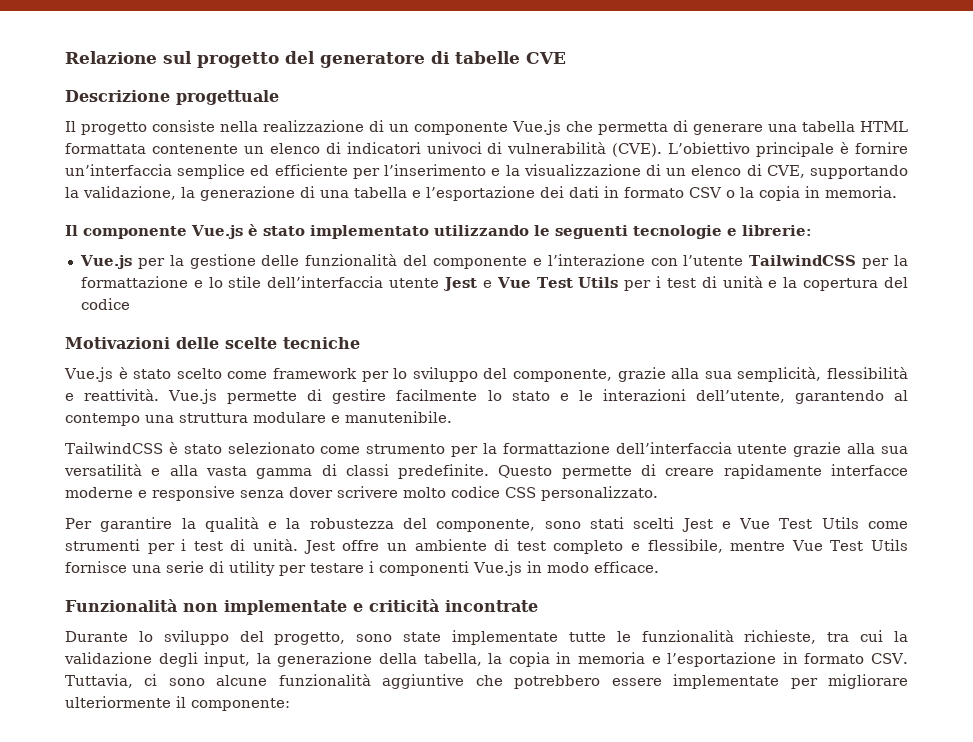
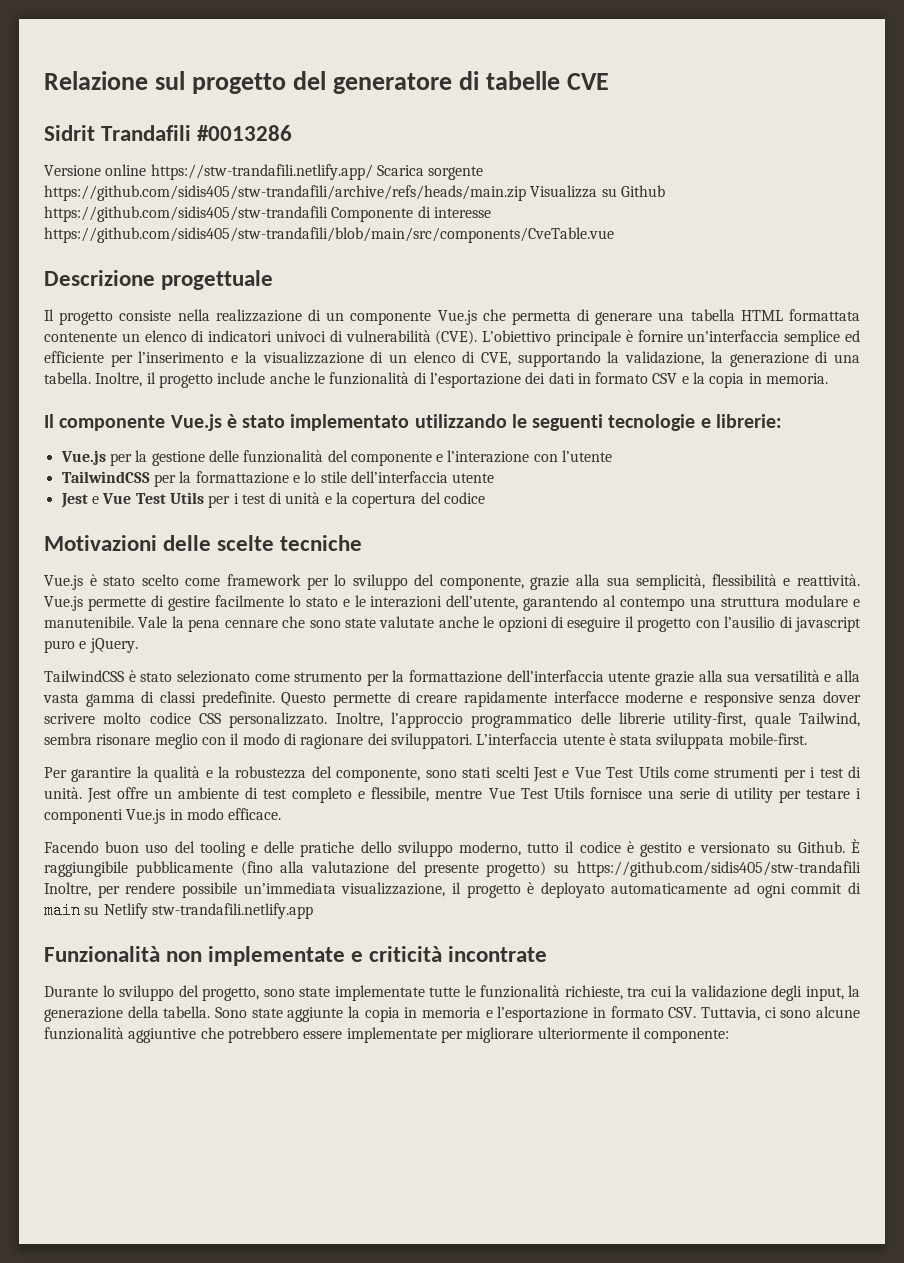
(566, 58) none -> [44,125,293,141] [44,164,484,180] [44,185,665,201] [44,206,491,222] [44,227,614,243] // Sidrit Trandafili #0013286 // Versione online https://stw-trandafili.netlify.app/ Scarica sorgente https://github.com/sidis405/stw-trandafili/archive/refs/heads/main.zip Visualizza su Github https://github.com/sidis405/stw-trandafili Componente di interesse https://github.com/sidis405/stw-trandafili/blob/main/src/components/CveTable.vue
[354,187,421,198] tabella e -> [44,372,427,388] tabella. Inoltre, il progetto include anche le funzionalità di
[726,190,735,198] o -> [681,376,689,384] e
(744, 260) none -> (613, 456) //
(440, 283) none -> (495, 478) //
(452, 417) none -> [138,616,862,632] [44,638,138,653] Vale la pena cennare che sono state valutate anche le opzioni di eseguire il progetto con l’ausilio di javascript puro e jQuery.
(658, 493) none -> [335,712,861,728] [44,733,807,749] Inoltre, l’approccio programmatico delle librerie utility-first, quale Tailwind, sembra risonare meglio con il modo di ragionare dei sviluppatori. L’interfaccia utente è stata sviluppata mobile-first.
(659, 567) none -> [44,839,861,857] [44,861,861,877] [44,882,861,898] [44,902,313,919] // Facendo buon uso del tooling e delle pratiche dello sviluppo moderno, tutto il codice è gestito e versionato su Github. È raggiungibile pubblicamente (fino alla valutazione del presente progetto) su https://github.com/sidis405/stw-trandafili Inoltre, per rendere possibile un’immediata visualizzazione, il progetto è deployato automaticamente ad ogni commit di main su Netlify stw-trandafili.netlify.app
[423,653,482,666] tabella, -> [163,1006,344,1022] tabella. Sono state aggiunte

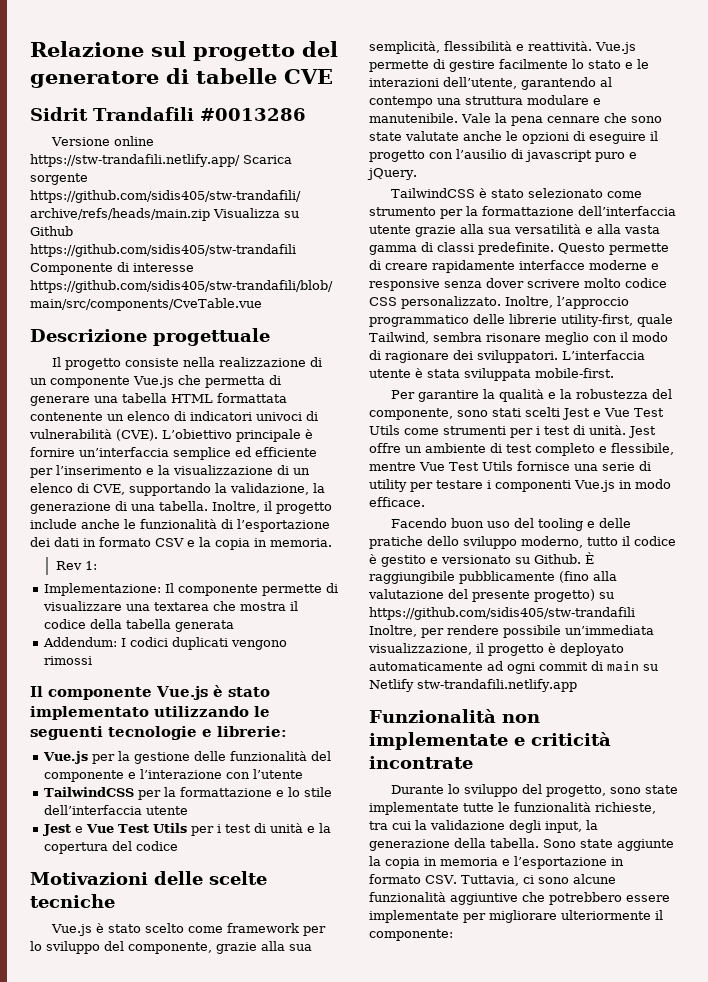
(829, 378) none -> [55,561,97,570] [44,583,339,596] [43,601,299,611] [44,619,235,632] [43,637,288,650] [44,656,93,665] // Rev 1: // Implementazione: Il componente permette di visualizzare una textarea che mostra il codice della tabella generata // Addendum: I codici duplicati vengono rimossi

